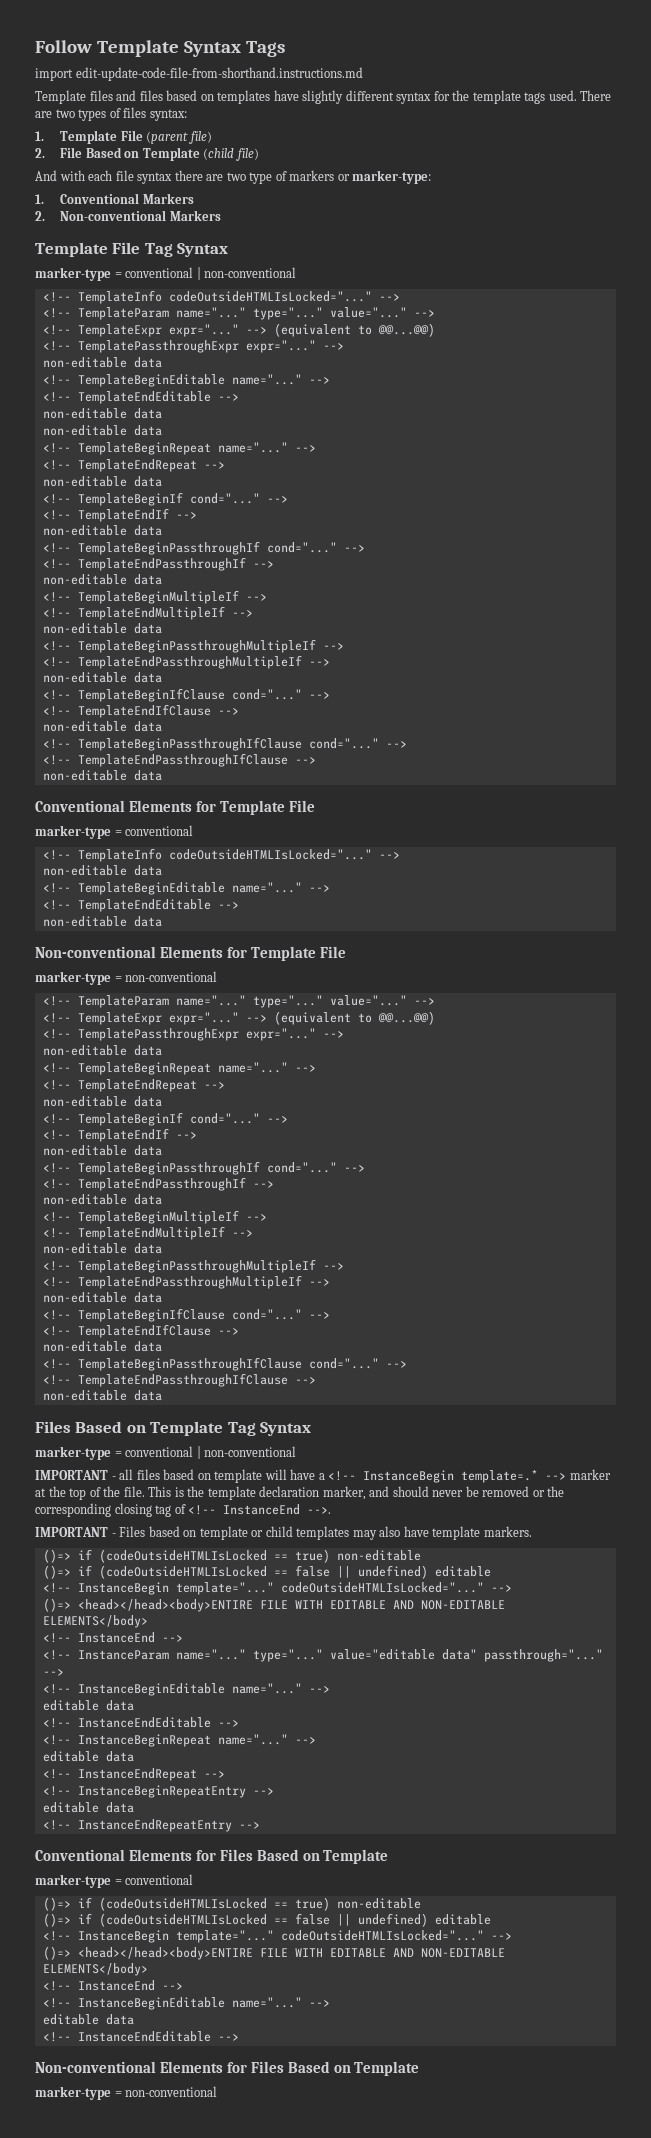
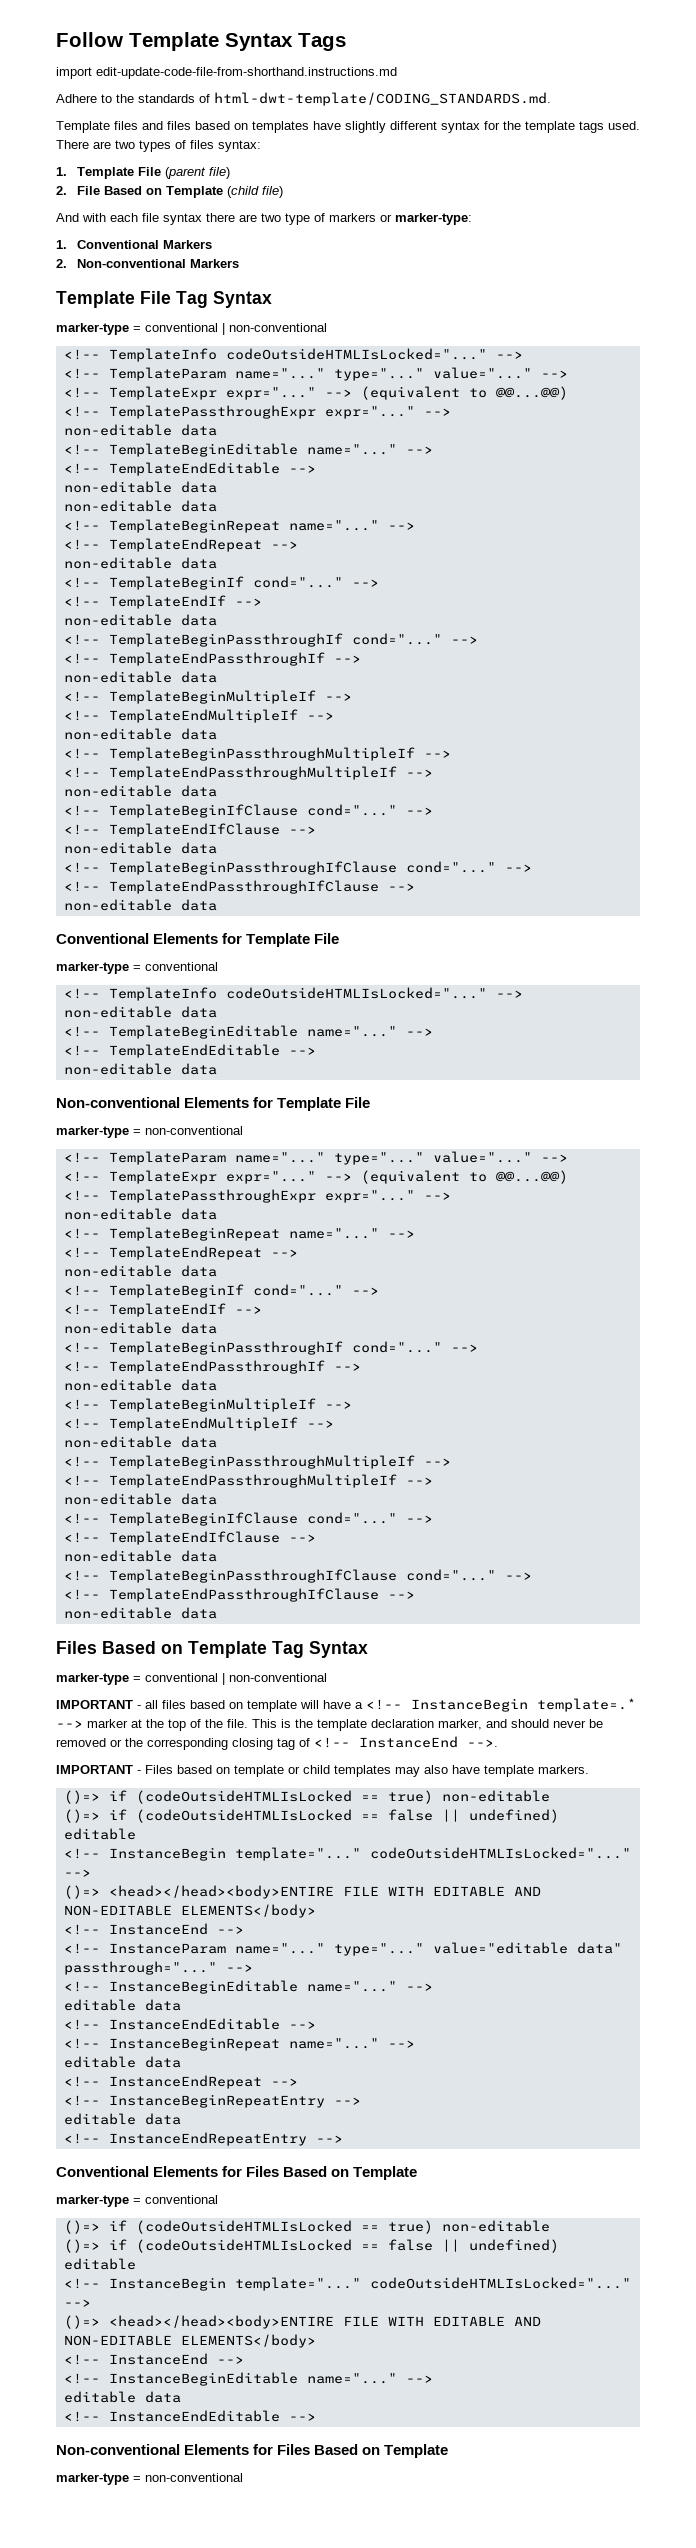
(363, 74) none -> [56,92,551,106] // Adhere to the standards of html-dwt-template/CODING_STANDARDS.md.

